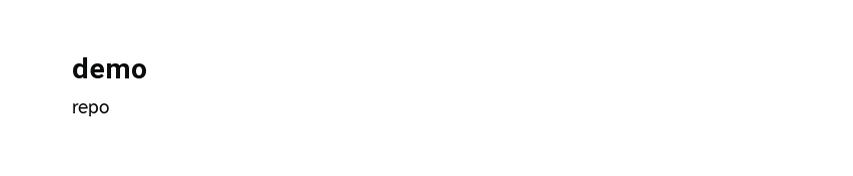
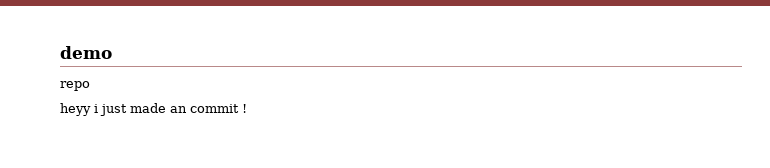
(109, 110) none -> [60,103,247,116] // heyy i just made an commit !

